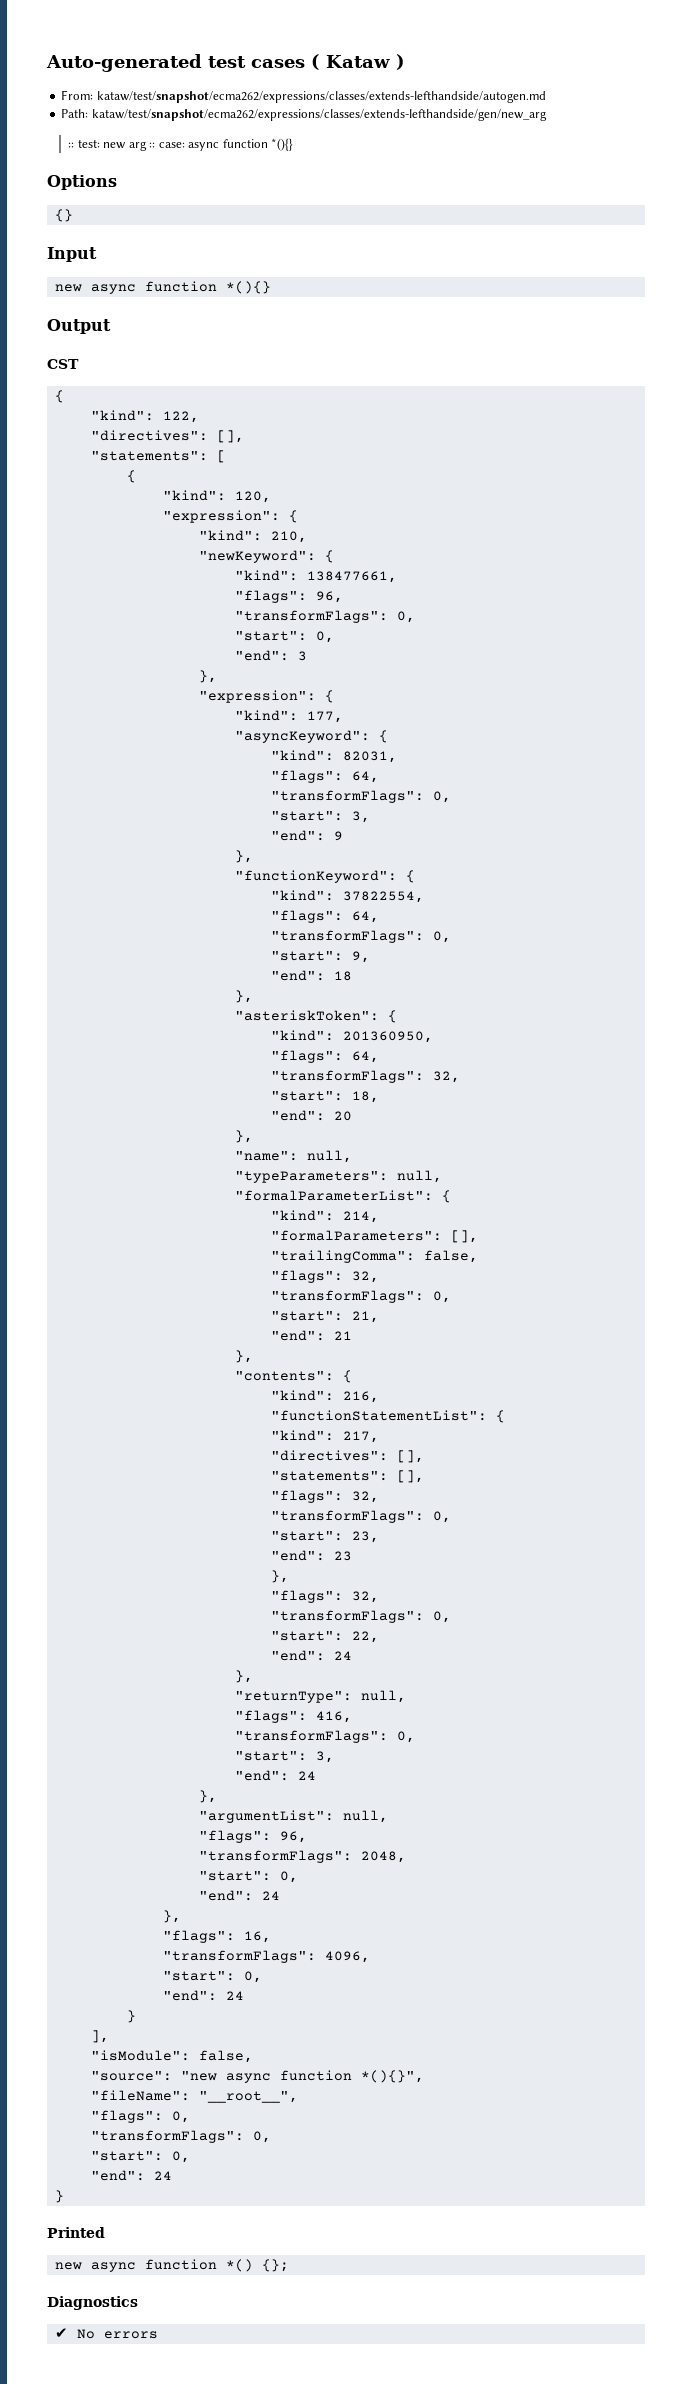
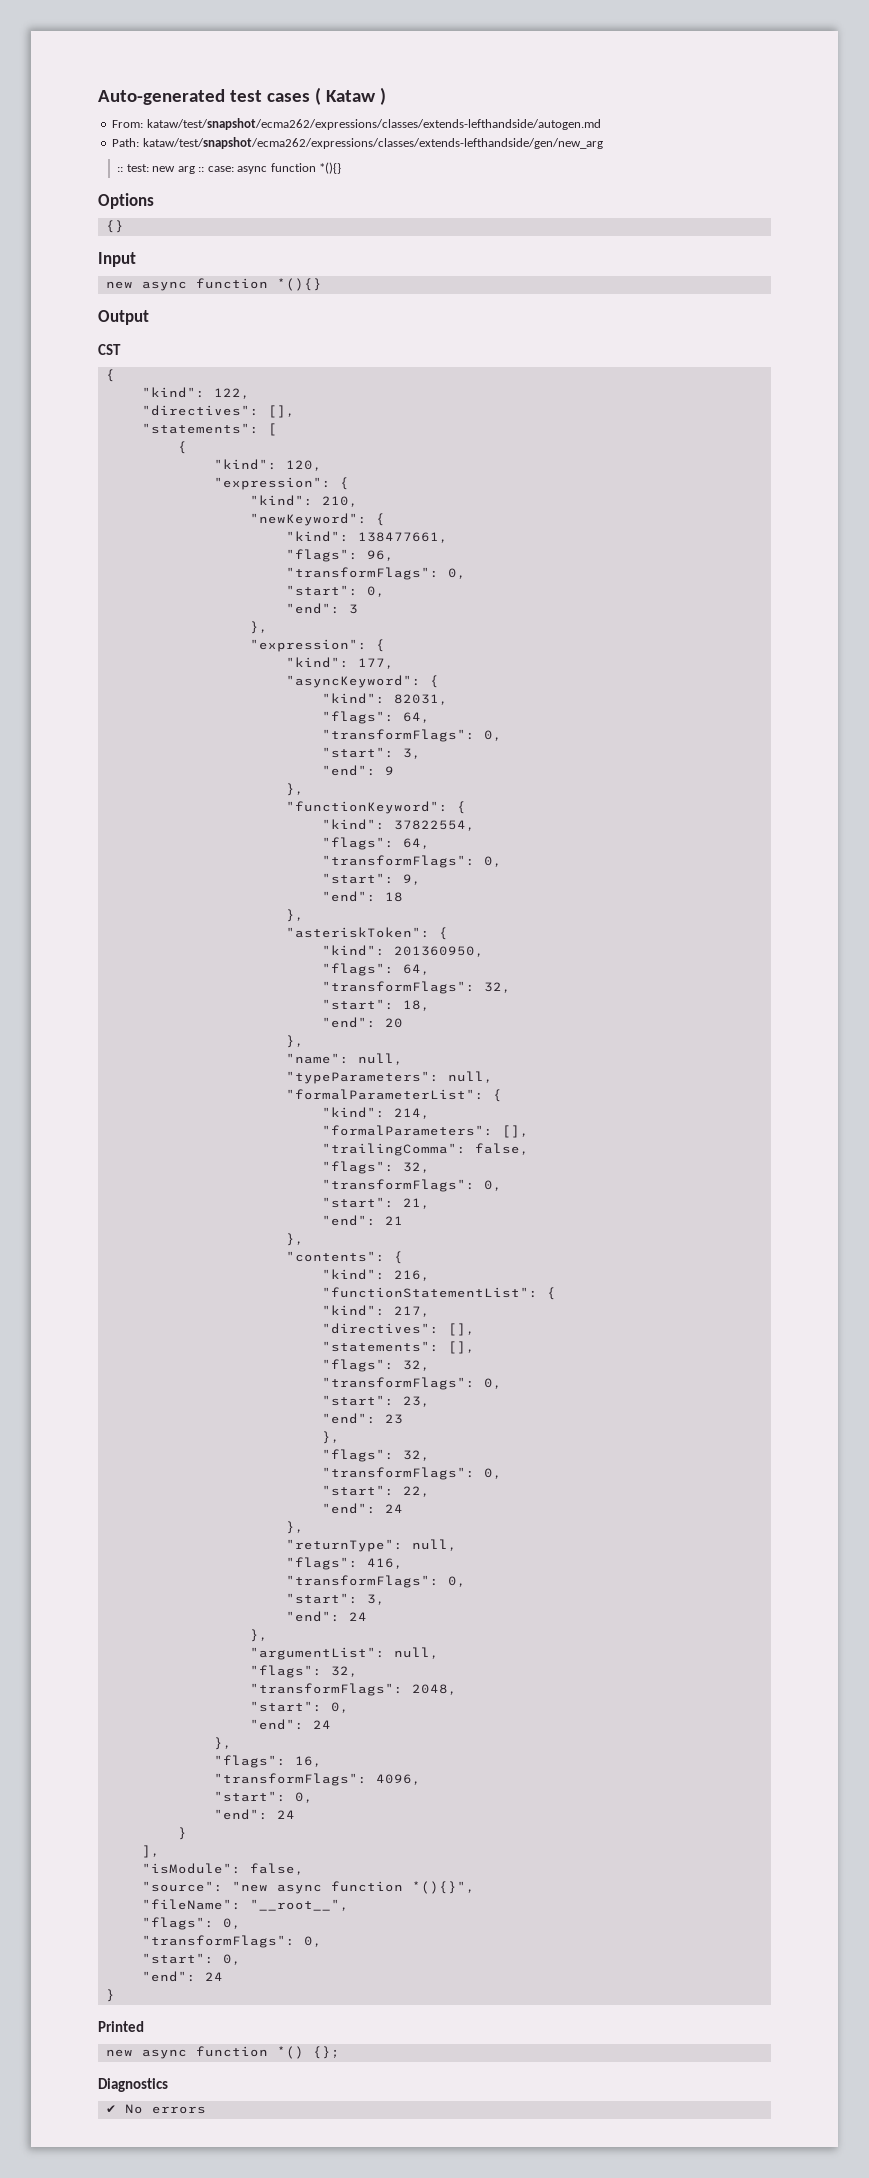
[279,1831,307,1843] 96, -> [330,1666,358,1677] 32,

